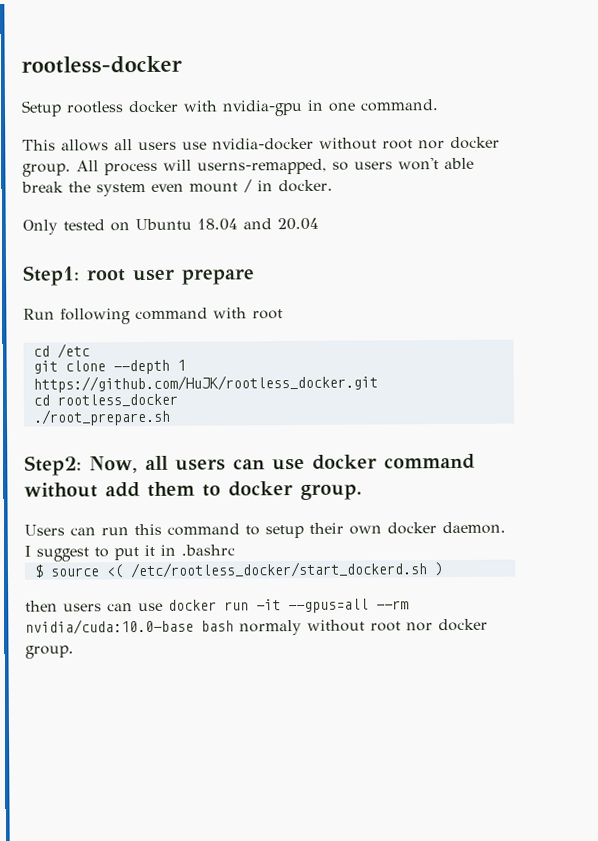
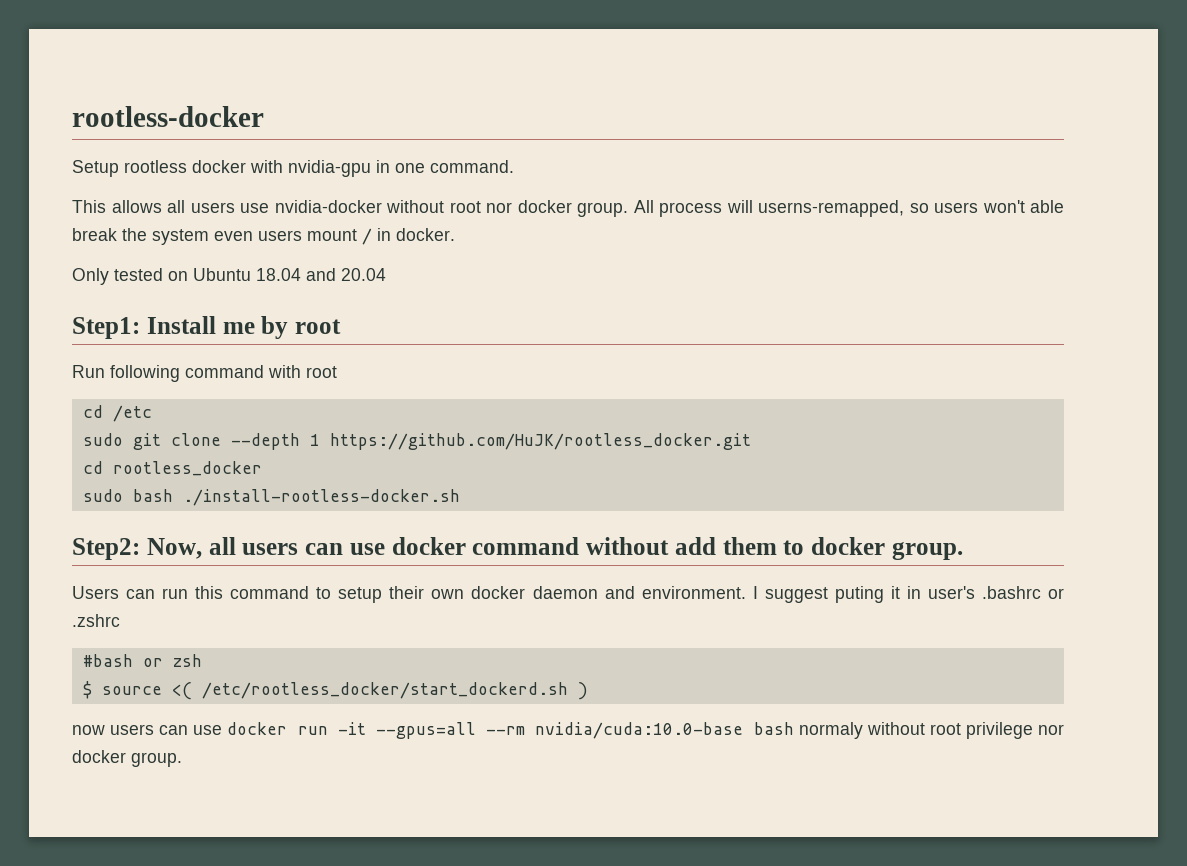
(184, 187) none -> [258,230,302,241] users
[87,268,255,285] root user prepare -> [146,316,341,339] Install me by root
(90, 351) none -> [82,433,123,446] sudo
[32,408,171,426] ./root_prepare.sh -> [82,489,460,506] sudo bash ./install-rootless-docker.sh
[442,521,506,535] [24,545,139,562] daemon. I suggest to put -> [532,586,884,603] daemon and environment. I suggest puting
(176, 550) none -> [927,586,975,599] user's
(235, 550) none -> [1047,588,1064,599] [72,614,120,627] [82,654,202,667] or .zshrc // #bash or zsh
[25,600,58,612] then -> [72,725,105,735] now
(401, 626) none -> [965,722,1033,739] privilege

